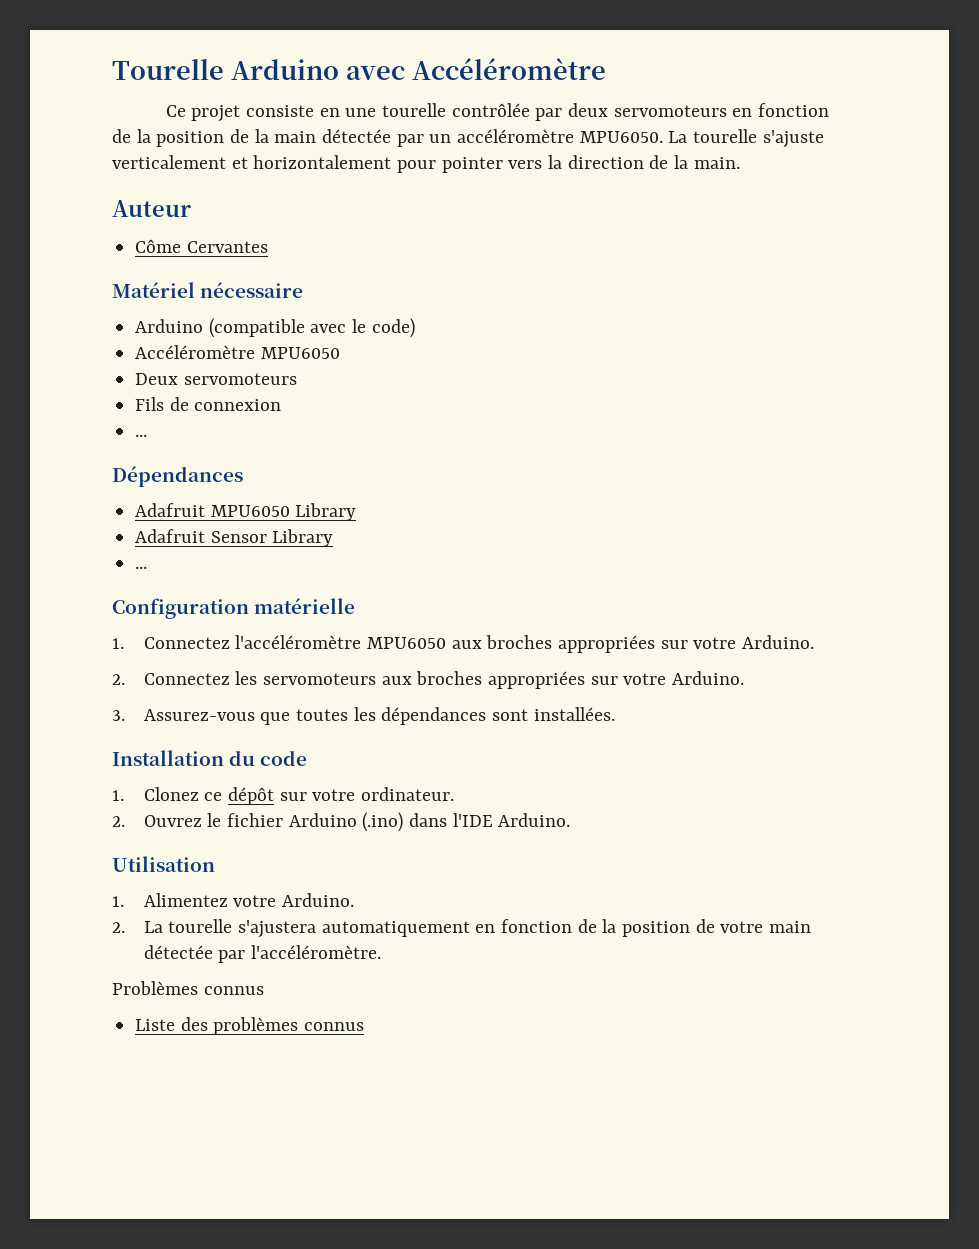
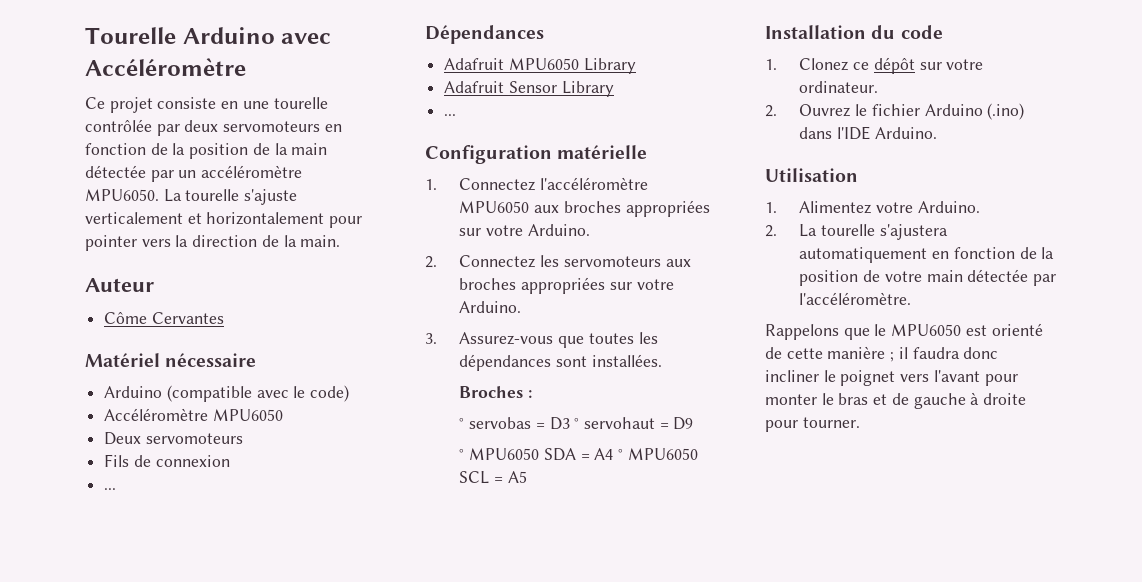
(615, 714) none -> [459,386,533,398] [459,417,694,430] [459,448,698,461] [459,471,527,484] // Broches : // ° servobas = D3 ° servohaut = D9 // ° MPU6050 SDA = A4 ° MPU6050 SCL = A5
[112,981,264,995] [135,1017,365,1035] Problèmes connus // Liste des problèmes connus -> [765,323,1043,340] [765,346,999,362] [765,370,1018,386] [765,392,1027,409] [765,417,860,432] Rappelons que le MPU6050 est orienté de cette manière ; il faudra donc incliner le poignet vers l'avant pour monter le bras et de gauche à droite pour tourner.

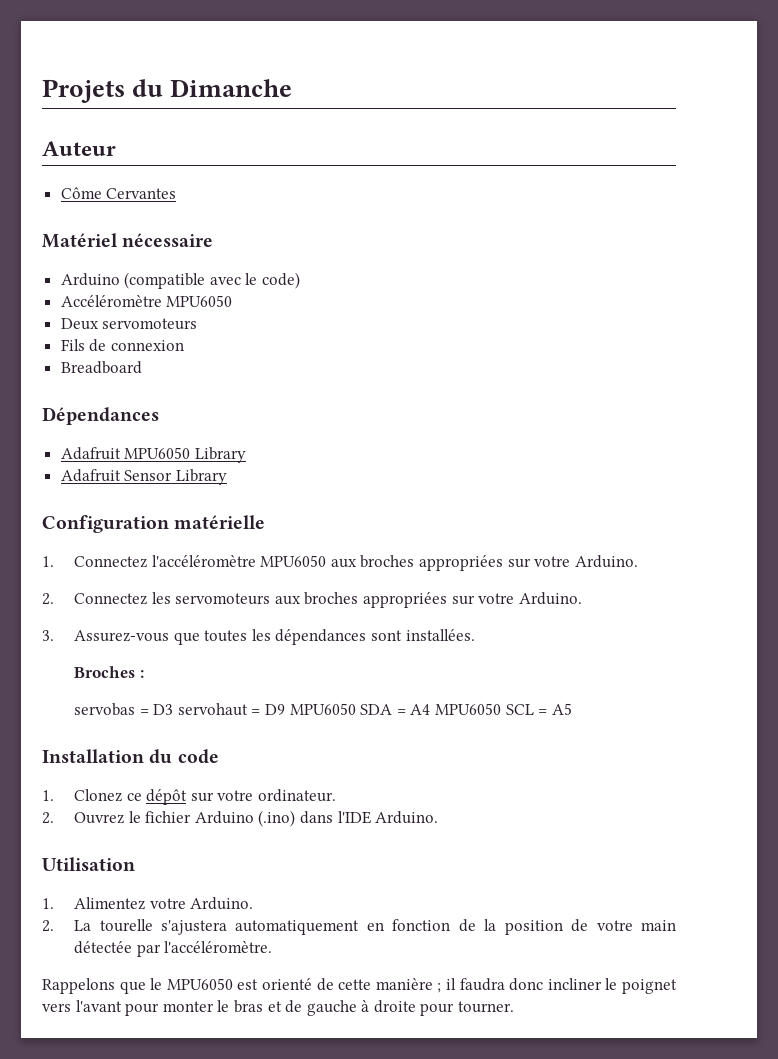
[85,27,332,44] [85,58,246,76] [85,97,328,113] [85,119,342,136] [85,143,328,159] [85,165,303,182] [85,189,298,205] [85,212,363,228] [85,235,341,251] Tourelle Arduino avec Accéléromètre // Ce projet consiste en une tourelle contrôlée par deux servomoteurs en fonction de la position de la main détectée par un accéléromètre MPU6050. La tourelle s'ajuste verticalement et horizontalement pour pointer vers la direction de la main. -> [42,79,293,103] Projets du Dimanche
[104,488,117,490] ... -> [60,361,142,374] Breadboard
[444,114,457,116] // ... -> (227, 477) none
[459,418,465,429] ° -> (144, 674) none
[574,418,580,429] ° -> (174, 709) none
[459,449,465,460] // ° -> (286, 709) none
[617,449,623,460] ° -> (431, 709) none

